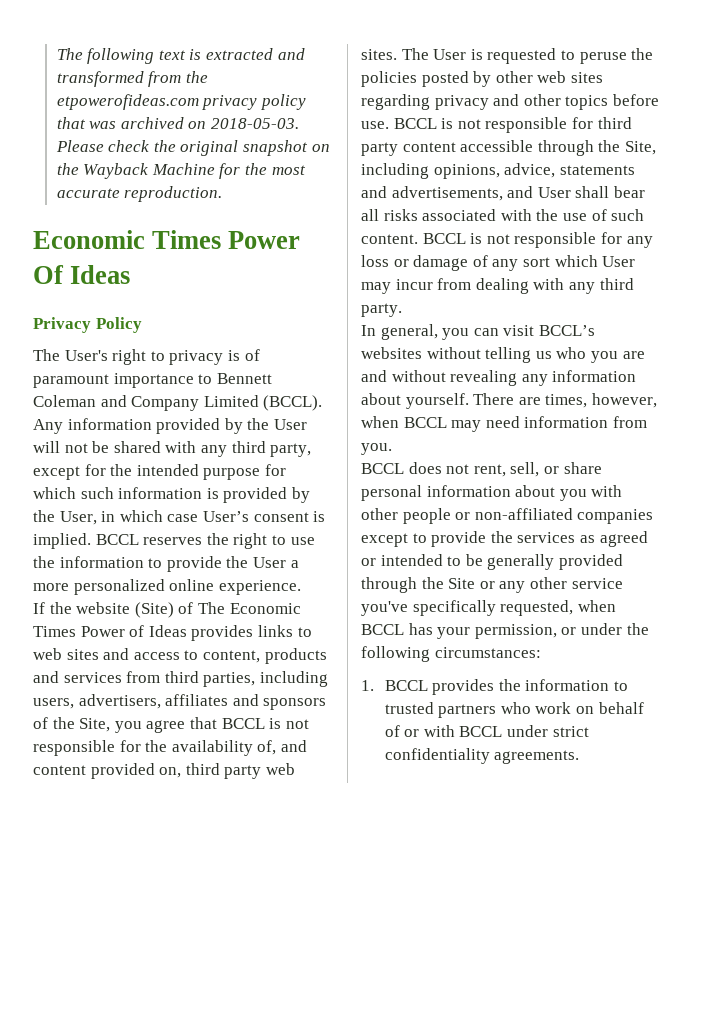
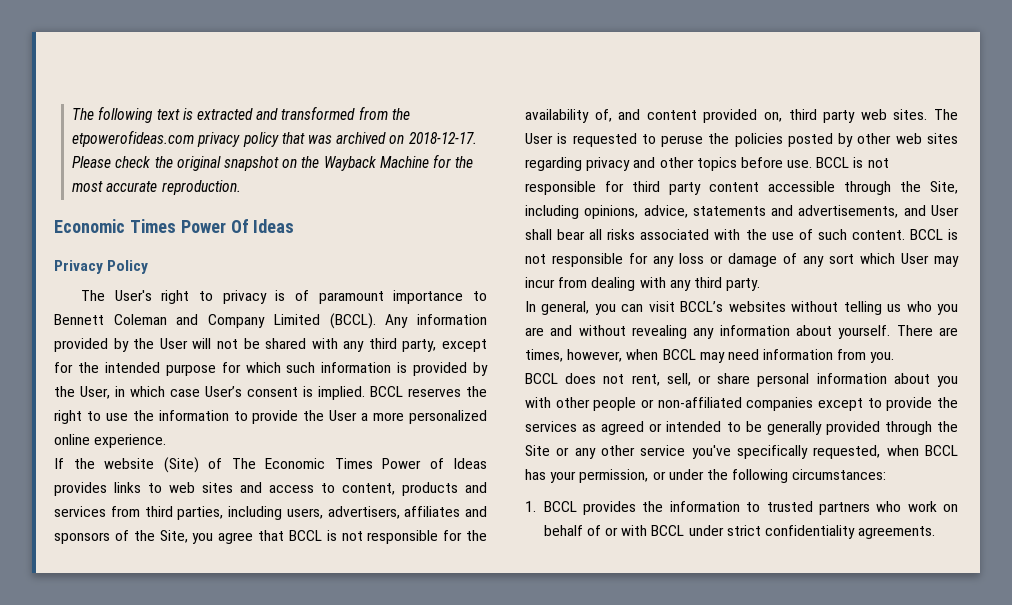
[211,118,300,129] 2018-05-03. -> [408,132,477,144] 2018-12-17.

